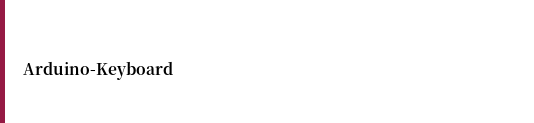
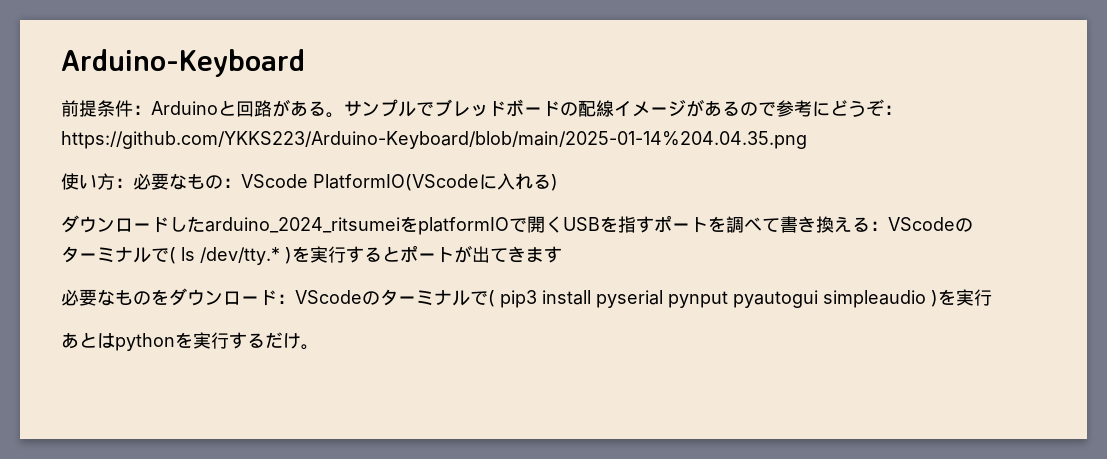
(173, 70) none -> [61,99,902,118] [61,131,807,149] [61,173,558,191] [61,215,973,235] [61,245,562,265] [61,288,992,308] [61,332,319,351] // 前提条件：Arduinoと回路がある。サンプルでブレッドボードの配線イメージがあるので参考にどうぞ：https://github.com/YKKS223/Arduino-Keyboard/blob/main/2025-01-14%204.04.35.png // 使い方：必要なもの：VScode PlatformIO(VScodeに入れる) // ダウンロードしたarduino_2024_ritsumeiをplatformIOで開くUSBを指すポートを調べて書き換える：VScodeのターミナルで( ls /dev/tty.* )を実行するとポートが出てきます // 必要なものをダウンロード：VScodeのターミナルで( pip3 install pyserial pynput pyautogui simpleaudio )を実行 // あとはpythonを実行するだけ。

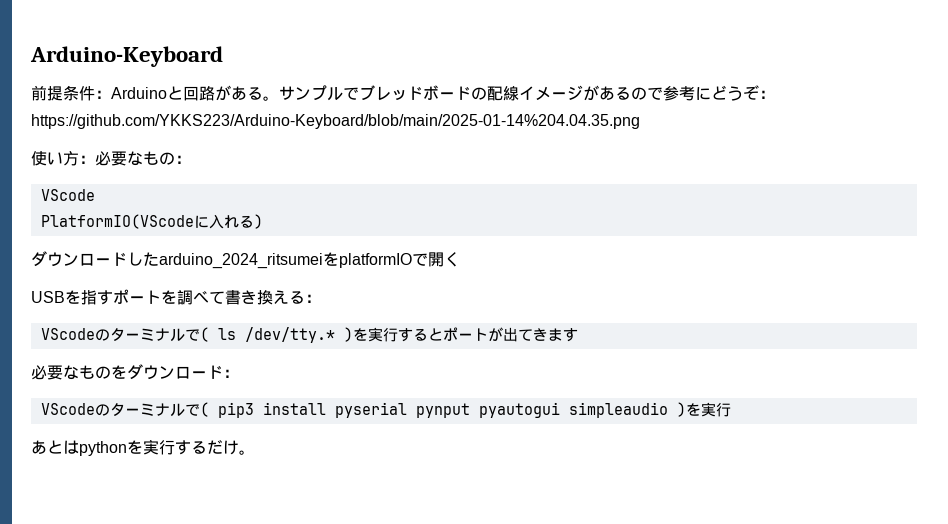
[241,174,308,188] VScode -> [40,189,95,201] // VScode //
(563, 224) none -> (460, 259) //
(888, 226) none -> (321, 298) //
(295, 299) none -> (239, 373) //

